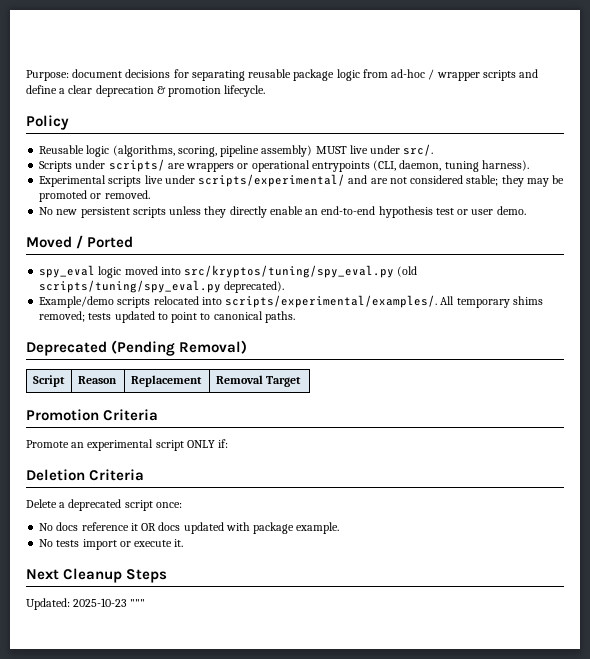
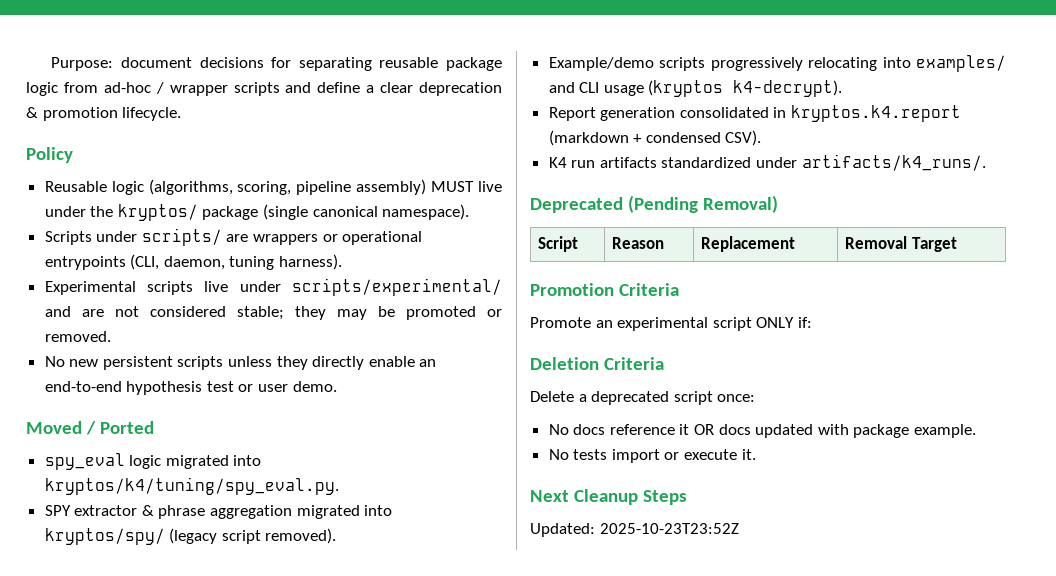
[403,144,434,156] src/. -> [90,204,470,221] the kryptos/ package (single canonical namespace).
[124,265,418,278] [39,280,285,293] [39,295,543,308] [39,311,295,323] moved into src/kryptos/tuning/spy_eval.py (old scripts/tuning/spy_eval.py deprecated). // Example/demo scripts relocated into scripts/experimental/examples/. All temporary shims removed; tests updated to point to canonical paths. -> [165,455,262,469] [44,477,339,495] [44,505,393,519] [44,528,337,545] [548,55,1006,72] [548,80,843,97] [548,105,962,122] [548,130,762,146] [548,154,986,171] migrated into kryptos/k4/tuning/spy_eval.py. // SPY extractor & phrase aggregation migrated into kryptos/spy/ (legacy script removed). // Example/demo scripts progressively relocating into examples/ and CLI usage (kryptos k4-decrypt). // Report generation consolidated in kryptos.k4.report (markdown + condensed CSV). // K4 run artifacts standardized under artifacts/k4_runs/.
[73,598,146,607] 2025-10-23 """ -> [599,523,739,534] 2025-10-23T23:52Z

